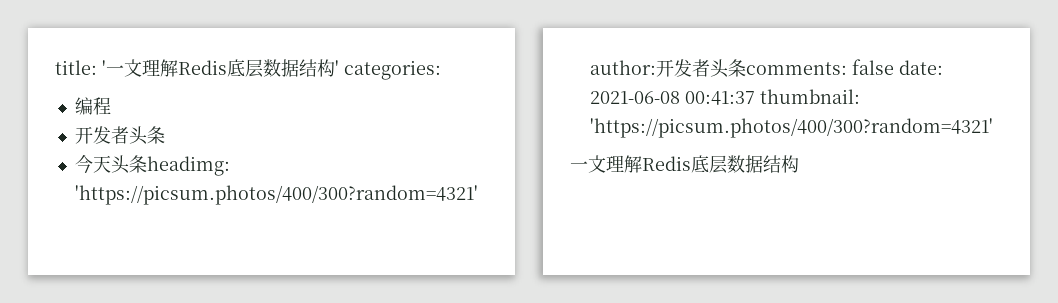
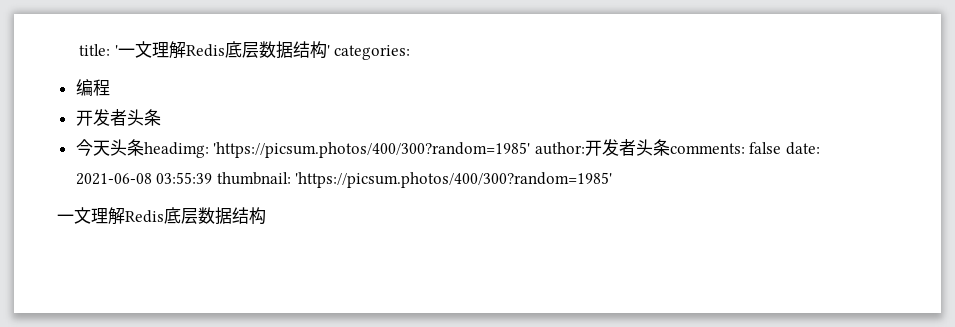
[74,185,478,205] 'https://picsum.photos/400/300?random=4321' -> [213,142,531,158] 'https://picsum.photos/400/300?random=1985'
[684,89,860,105] [589,118,993,138] 00:41:37 thumbnail: 'https://picsum.photos/400/300?random=4321' -> [156,172,613,188] 03:55:39 thumbnail: 'https://picsum.photos/400/300?random=1985'

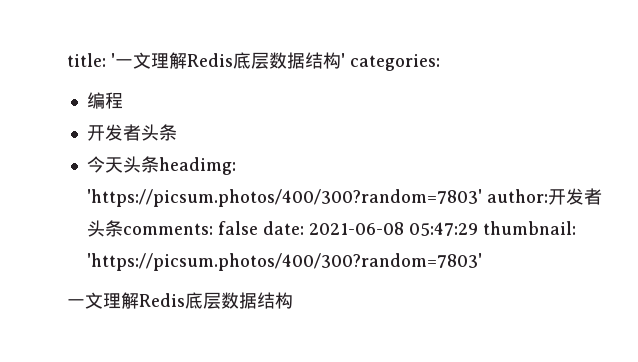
[213,142,531,158] 'https://picsum.photos/400/300?random=1985' -> [86,189,482,207] 'https://picsum.photos/400/300?random=7803'
[156,172,613,188] 03:55:39 thumbnail: 'https://picsum.photos/400/300?random=1985' -> [408,221,576,236] [86,253,482,271] 05:47:29 thumbnail: 'https://picsum.photos/400/300?random=7803'

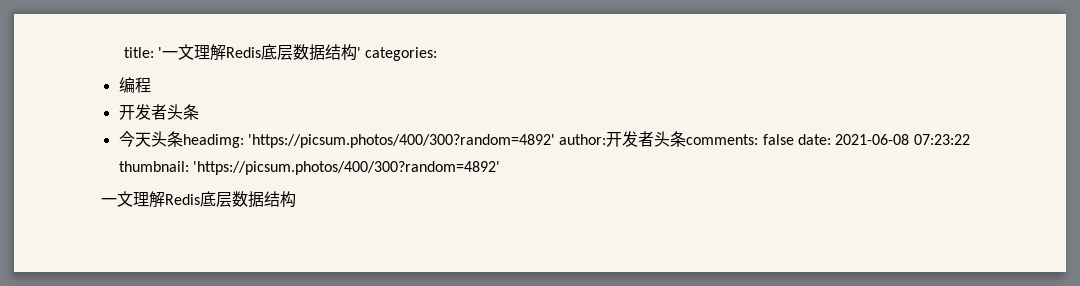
[86,189,482,207] 'https://picsum.photos/400/300?random=7803' -> [247,134,555,148] 'https://picsum.photos/400/300?random=4892'
[408,221,576,236] [86,253,482,271] 05:47:29 thumbnail: 'https://picsum.photos/400/300?random=7803' -> [913,134,970,145] [118,161,500,175] 07:23:22 thumbnail: 'https://picsum.photos/400/300?random=4892'

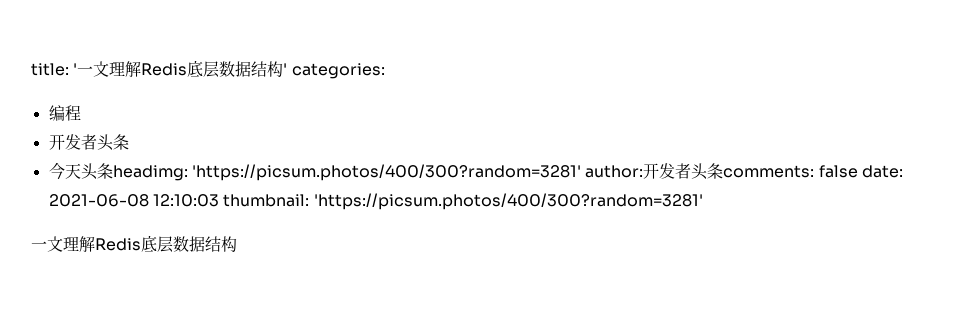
[247,134,555,148] 'https://picsum.photos/400/300?random=4892' -> [191,164,581,181] 'https://picsum.photos/400/300?random=3281'
[913,134,970,145] [118,161,500,175] 07:23:22 thumbnail: 'https://picsum.photos/400/300?random=4892' -> [152,193,703,210] 12:10:03 thumbnail: 'https://picsum.photos/400/300?random=3281'

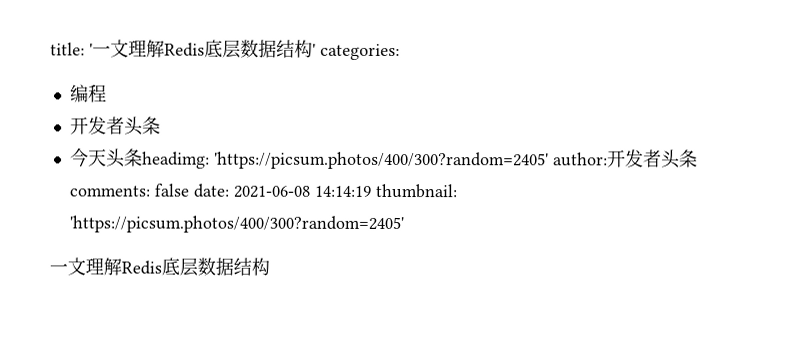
[191,164,581,181] 'https://picsum.photos/400/300?random=3281' -> [213,151,549,170] 'https://picsum.photos/400/300?random=2405'
[152,193,703,210] 12:10:03 thumbnail: 'https://picsum.photos/400/300?random=3281' -> [313,183,457,199] [68,215,404,234] 14:14:19 thumbnail: 'https://picsum.photos/400/300?random=2405'

